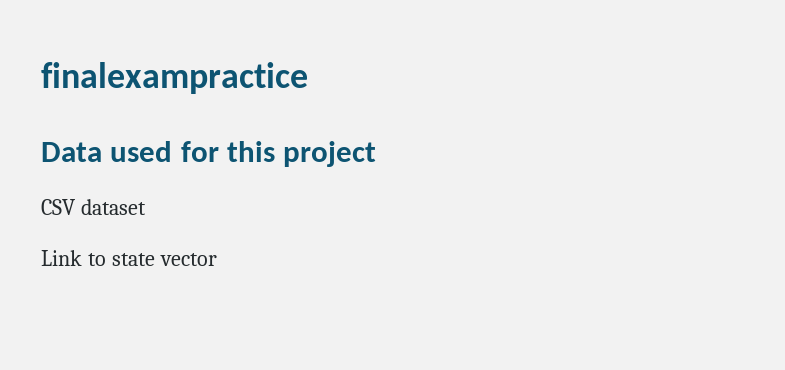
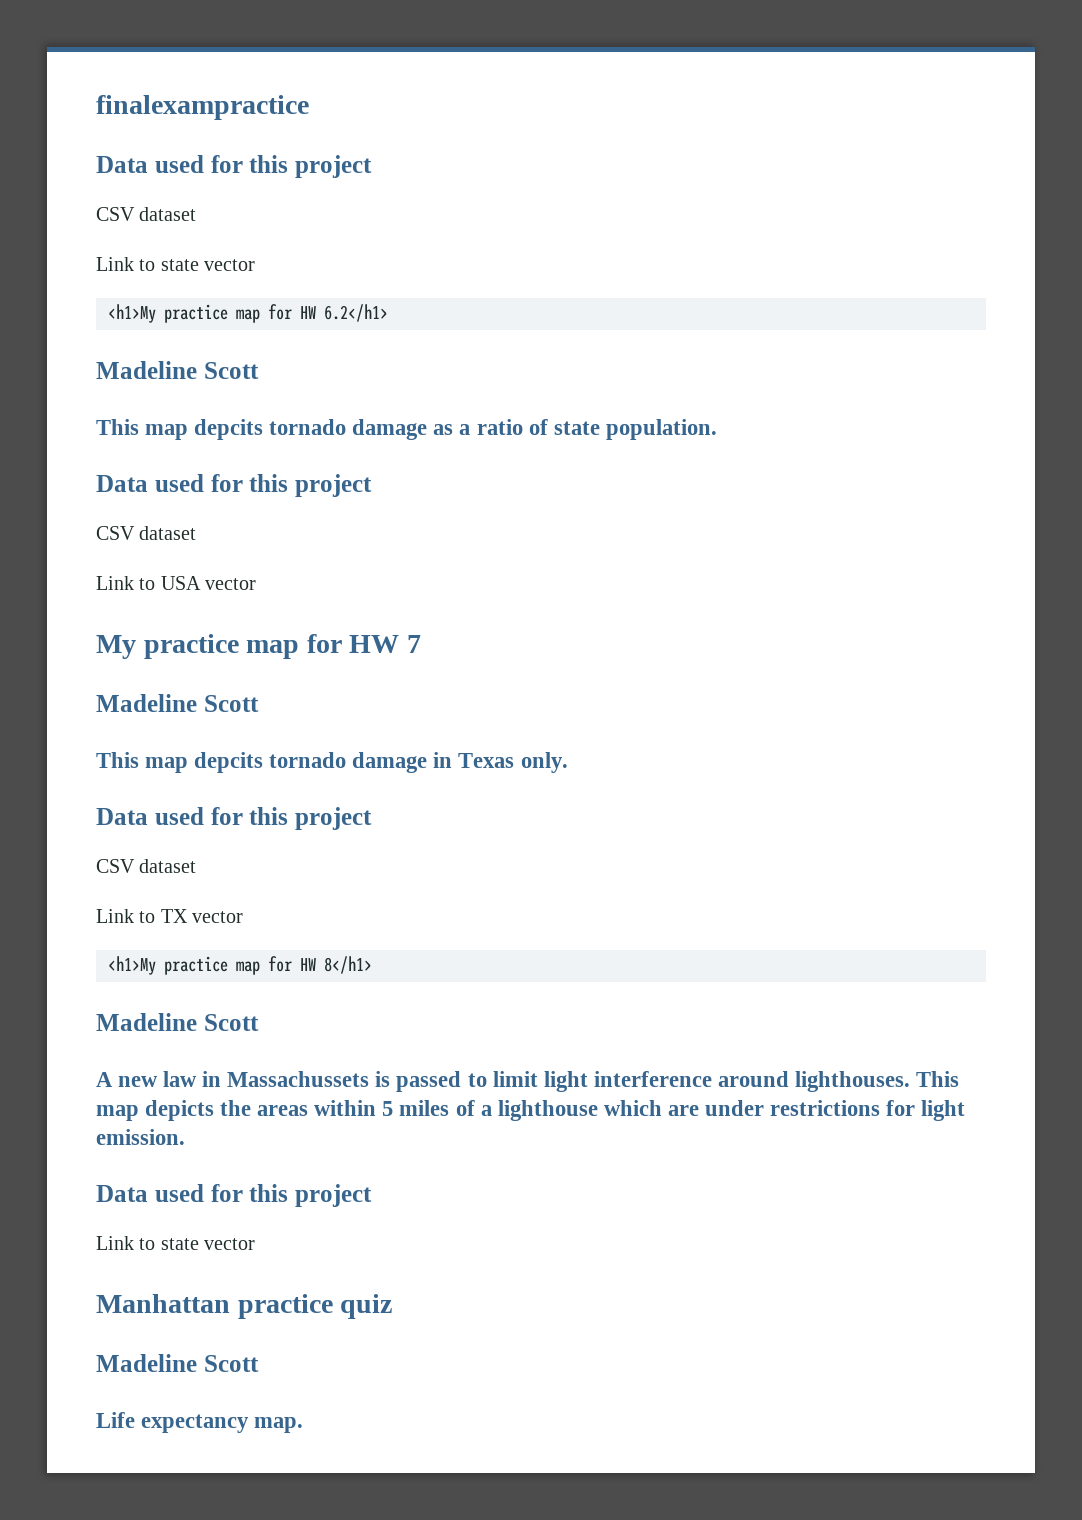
(217, 259) none -> [108,304,388,323] [96,361,259,379] [96,419,717,440] [96,474,372,497] [96,526,197,540] [96,576,257,590] [96,634,421,659] [96,694,259,712] [96,752,568,773] [96,807,372,830] [96,859,197,873] [96,909,244,923] [108,956,372,975] [96,1013,259,1031] [96,1071,959,1092] [96,1100,966,1121] [96,1129,185,1145] [96,1184,372,1207] [96,1236,256,1250] [96,1294,393,1319] [96,1354,259,1372] [96,1412,304,1433] // <h1>My practice map for HW 6.2</h1> // Madeline Scott // This map depcits tornado damage as a ratio of state population. // Data used for this project // CSV dataset // Link to USA vector // My practice map for HW 7 // Madeline Scott // This map depcits tornado damage in Texas only. // Data used for this project // CSV dataset // Link to TX vector // <h1>My practice map for HW 8</h1> // Madeline Scott // A new law in Massachussets is passed to limit light interference around lighthouses. This map depicts the areas within 5 miles of a lighthouse which are under restrictions for light emission. // Data used for this project // Link to state vector // Manhattan practice quiz // Madeline Scott // Life expectancy map.

